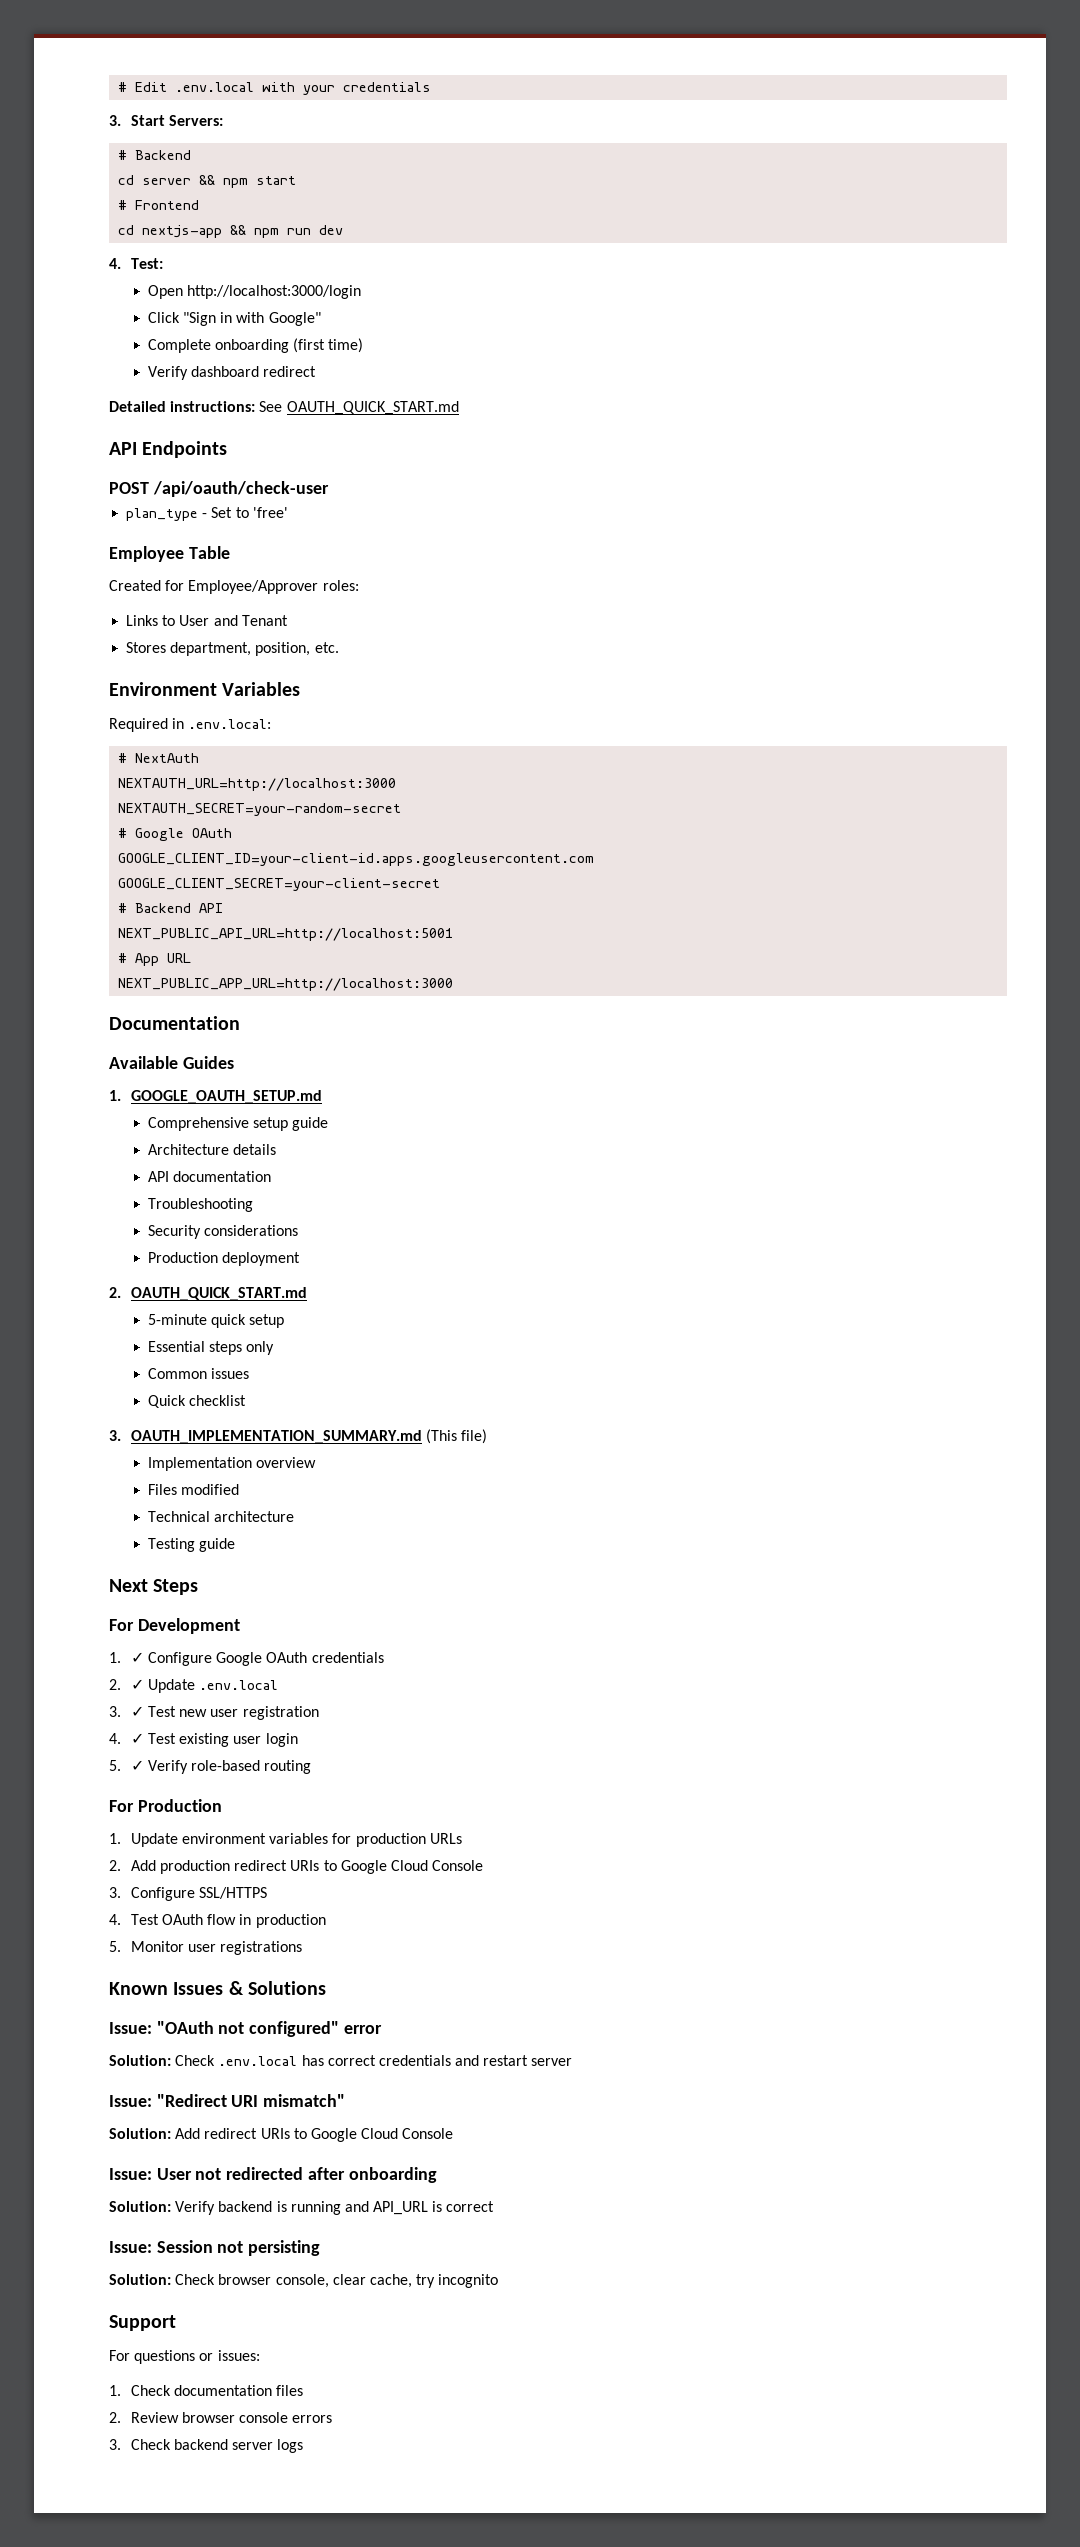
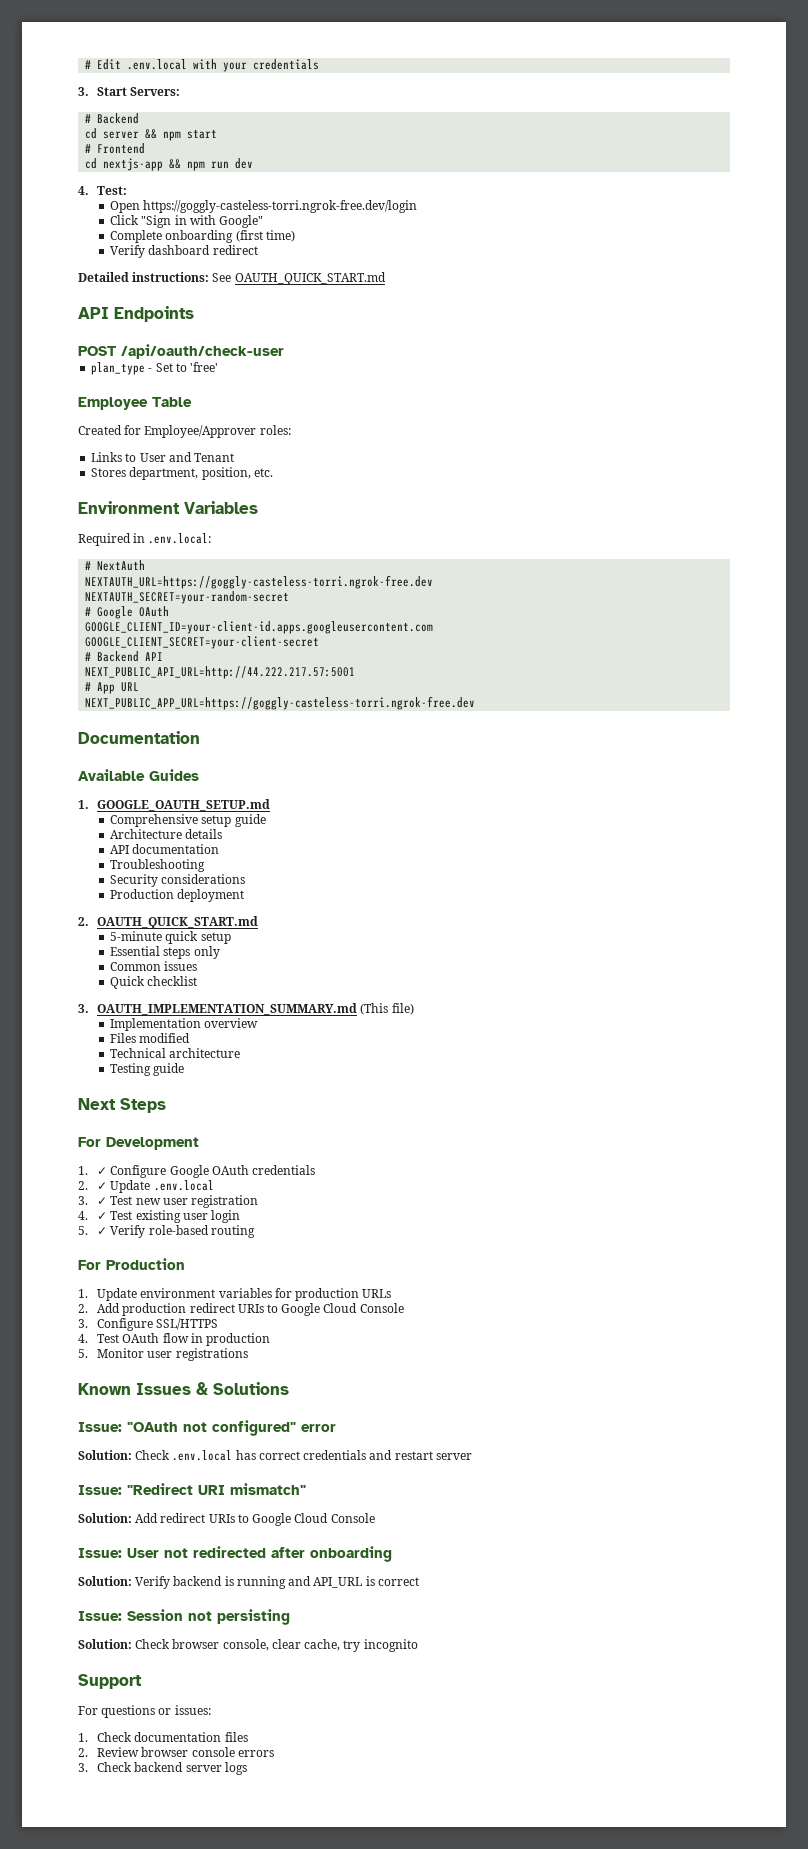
[187,285,362,299] http://localhost:3000/login -> [143,200,418,213] https://goggly-casteless-torri.ngrok-free.dev/login
[118,778,397,791] NEXTAUTH_URL=http://localhost:3000 -> [85,575,434,589] NEXTAUTH_URL=https://goggly-casteless-torri.ngrok-free.dev
[118,928,454,941] NEXT_PUBLIC_API_URL=http://localhost:5001 -> [85,666,356,679] NEXT_PUBLIC_API_URL=http://44.222.217.57:5001
[118,978,454,991] NEXT_PUBLIC_APP_URL=http://localhost:3000 -> [85,696,476,710] NEXT_PUBLIC_APP_URL=https://goggly-casteless-torri.ngrok-free.dev

